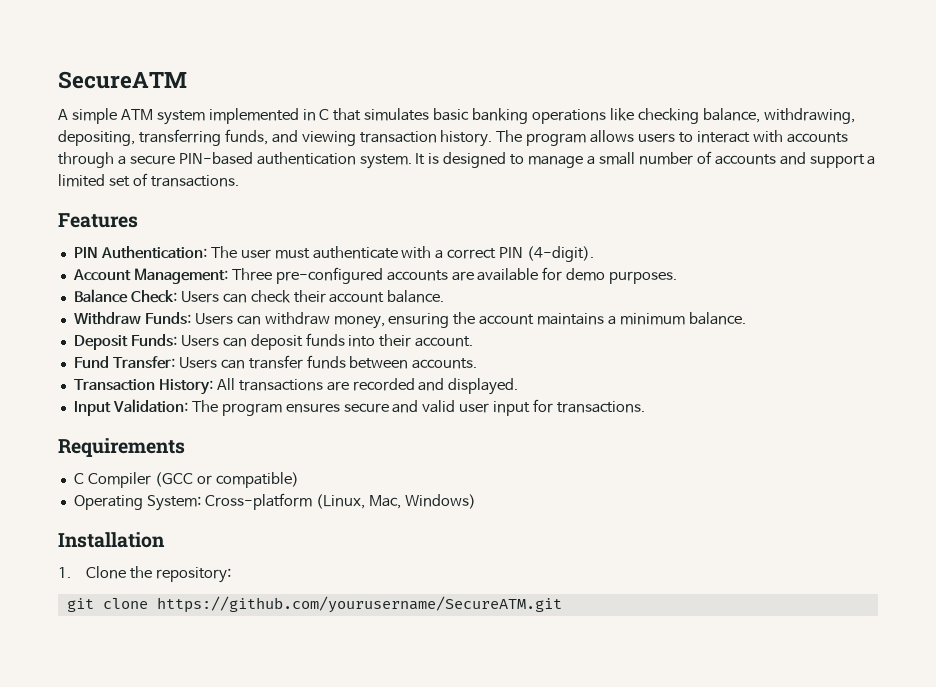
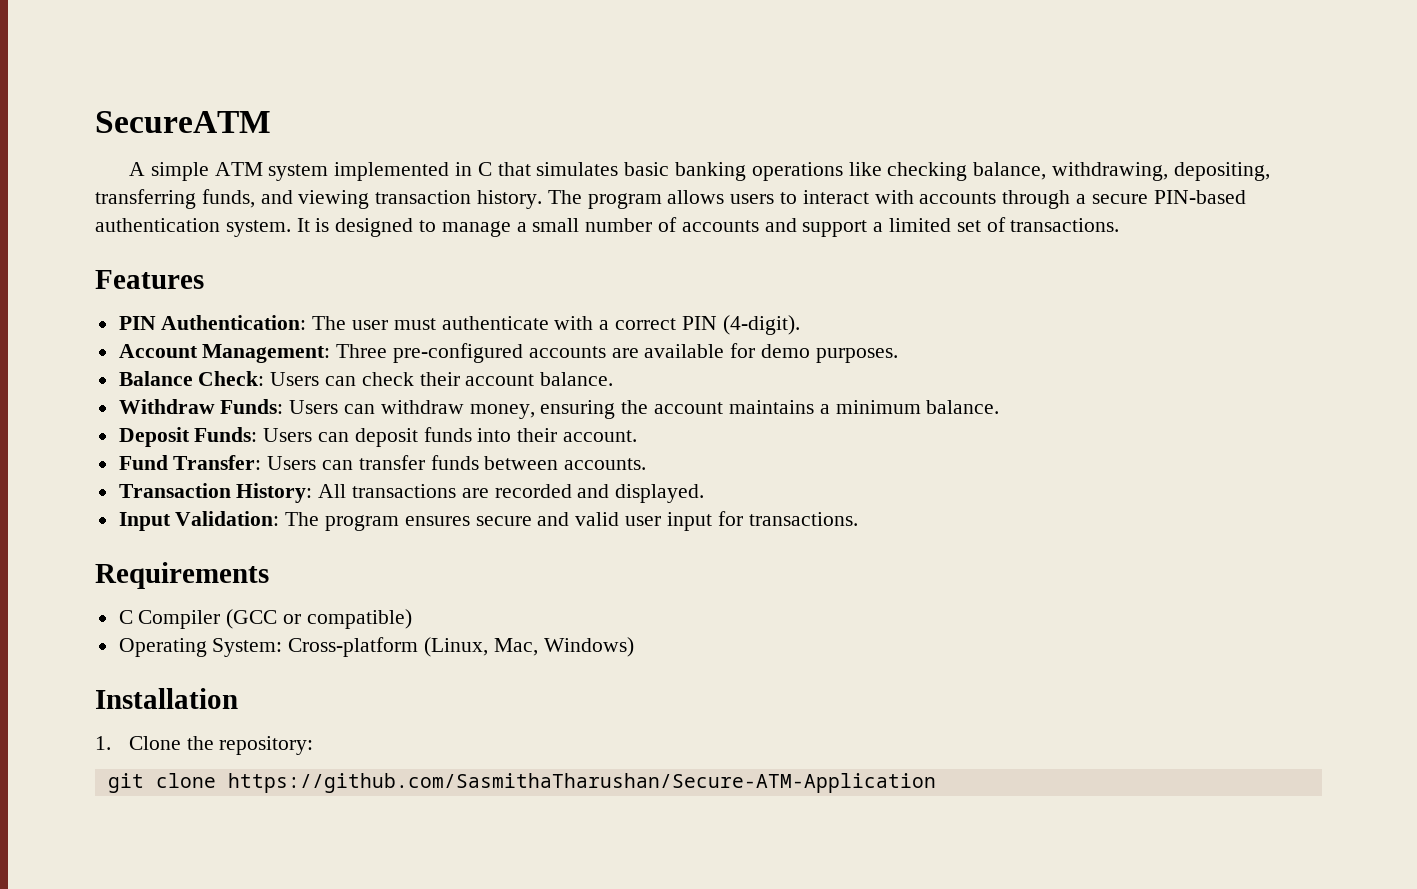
[156,596,562,613] https://github.com/yourusername/SecureATM.git -> [227,773,936,793] https://github.com/SasmithaTharushan/Secure-ATM-Application

